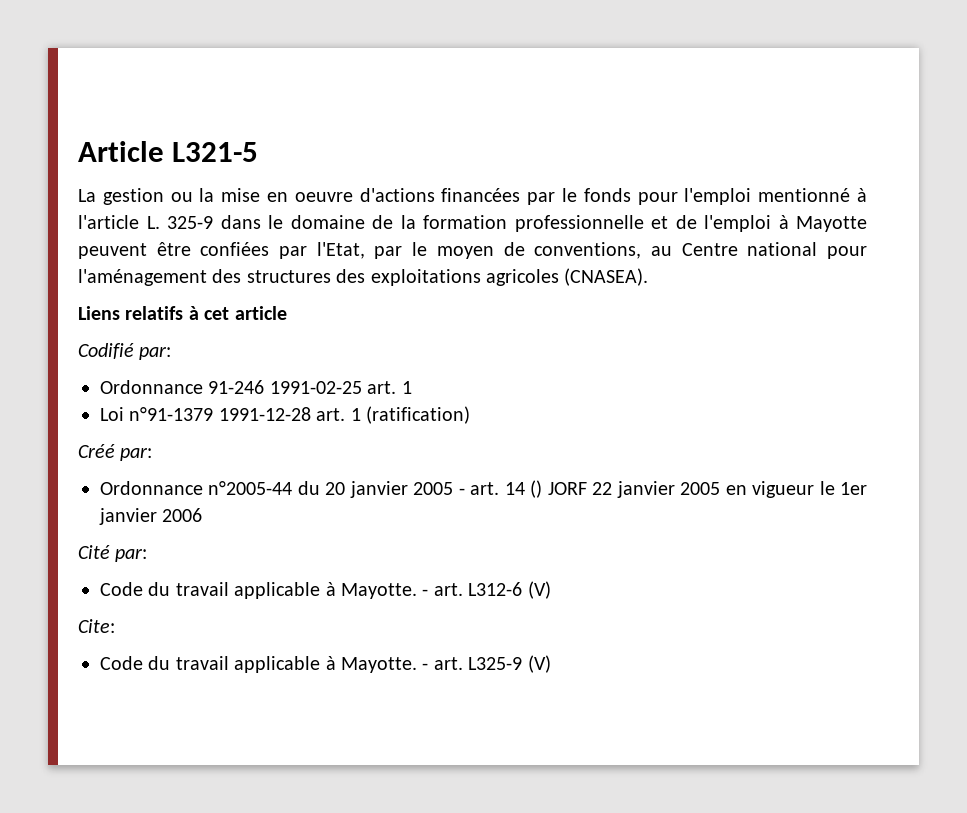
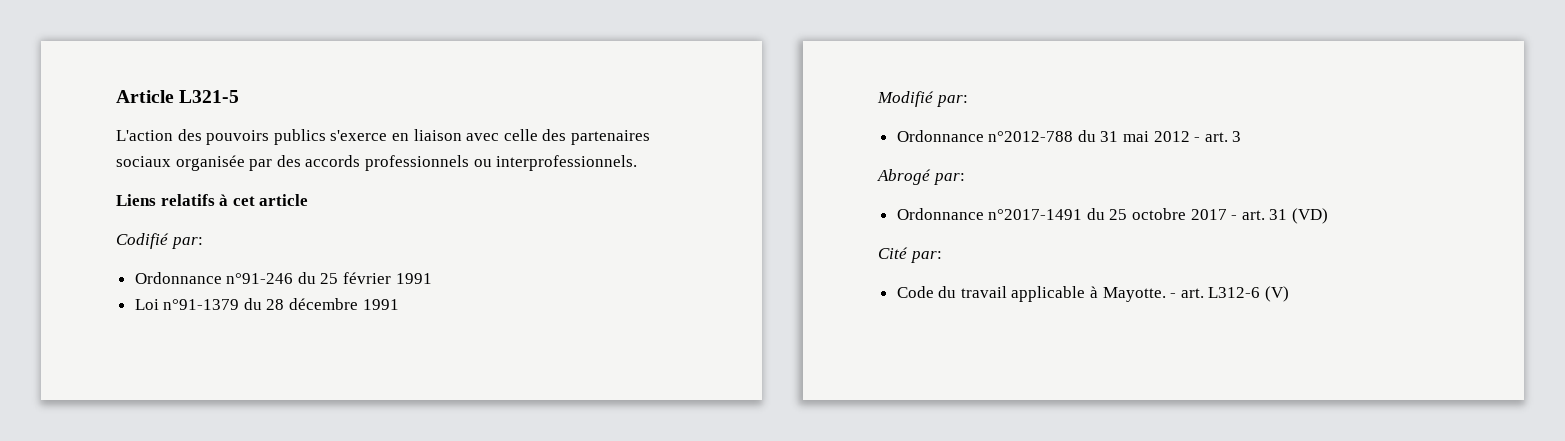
[78,188,867,205] [78,215,867,232] [78,242,867,259] [78,268,649,286] La gestion ou la mise en oeuvre d'actions financées par le fonds pour l'emploi mentionné à l'article L. 325-9 dans le domaine de la formation professionnelle et de l'emploi à Mayotte peuvent être confiées par l'Etat, par le moyen de conventions, au Centre national pour l'aménagement des structures des exploitations agricoles (CNASEA). -> [116,129,650,145] [116,155,638,171] L'action des pouvoirs publics s'exerce en liaison avec celle des partenaires sociaux organisée par des accords professionnels ou interprofessionnels.
[208,380,412,394] [100,406,470,424] [78,444,153,461] [100,480,868,498] [99,508,203,525] 91-246 1991-02-25 art. 1 // Loi n°91-1379 1991-12-28 art. 1 (ratification) // Créé par: // Ordonnance n°2005-44 du 20 janvier 2005 - art. 14 () JORF 22 janvier 2005 en vigueur le 1er janvier 2006 -> [226,272,432,284] [134,298,399,310] [877,91,968,107] [896,130,1242,142] [877,169,965,185] [896,208,1329,224] n°91-246 du 25 février 1991 // Loi n°91-1379 du 28 décembre 1991 // Modifié par: // Ordonnance n°2012-788 du 31 mai 2012 - art. 3 // Abrogé par: // Ordonnance n°2017-1491 du 25 octobre 2017 - art. 31 (VD)
[78,619,115,633] [100,655,551,673] // Cite: // Code du travail applicable à Mayotte. - art. L325-9 (V) -> (1290, 294) none

